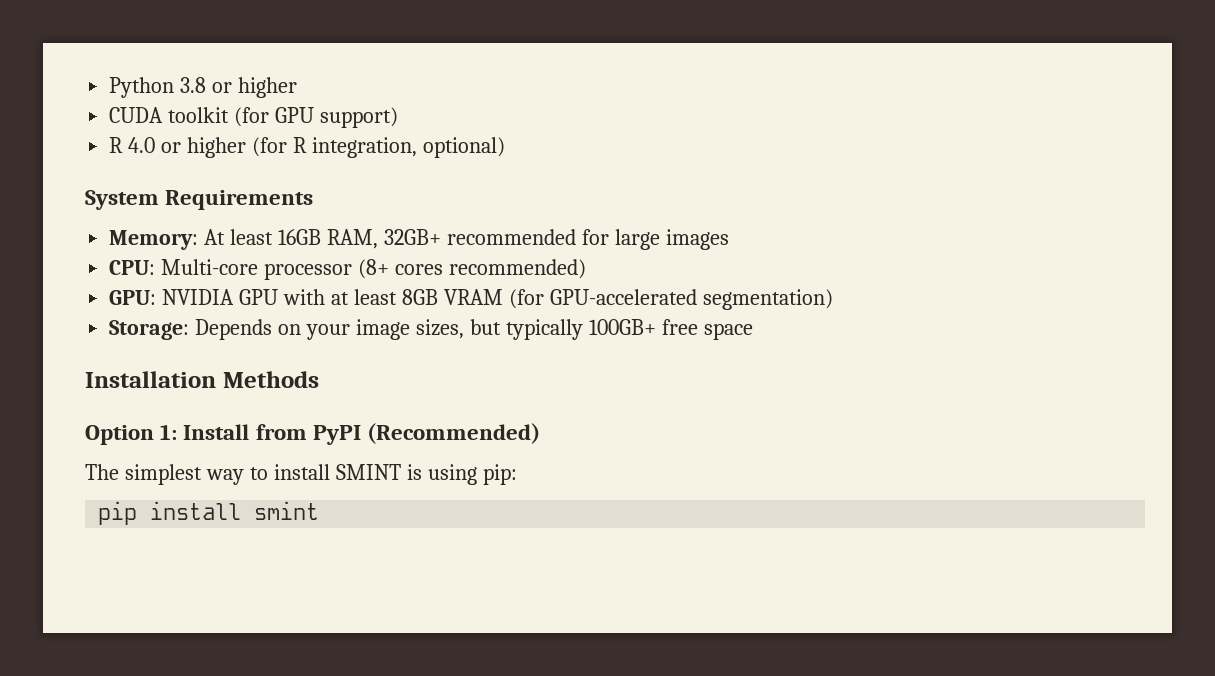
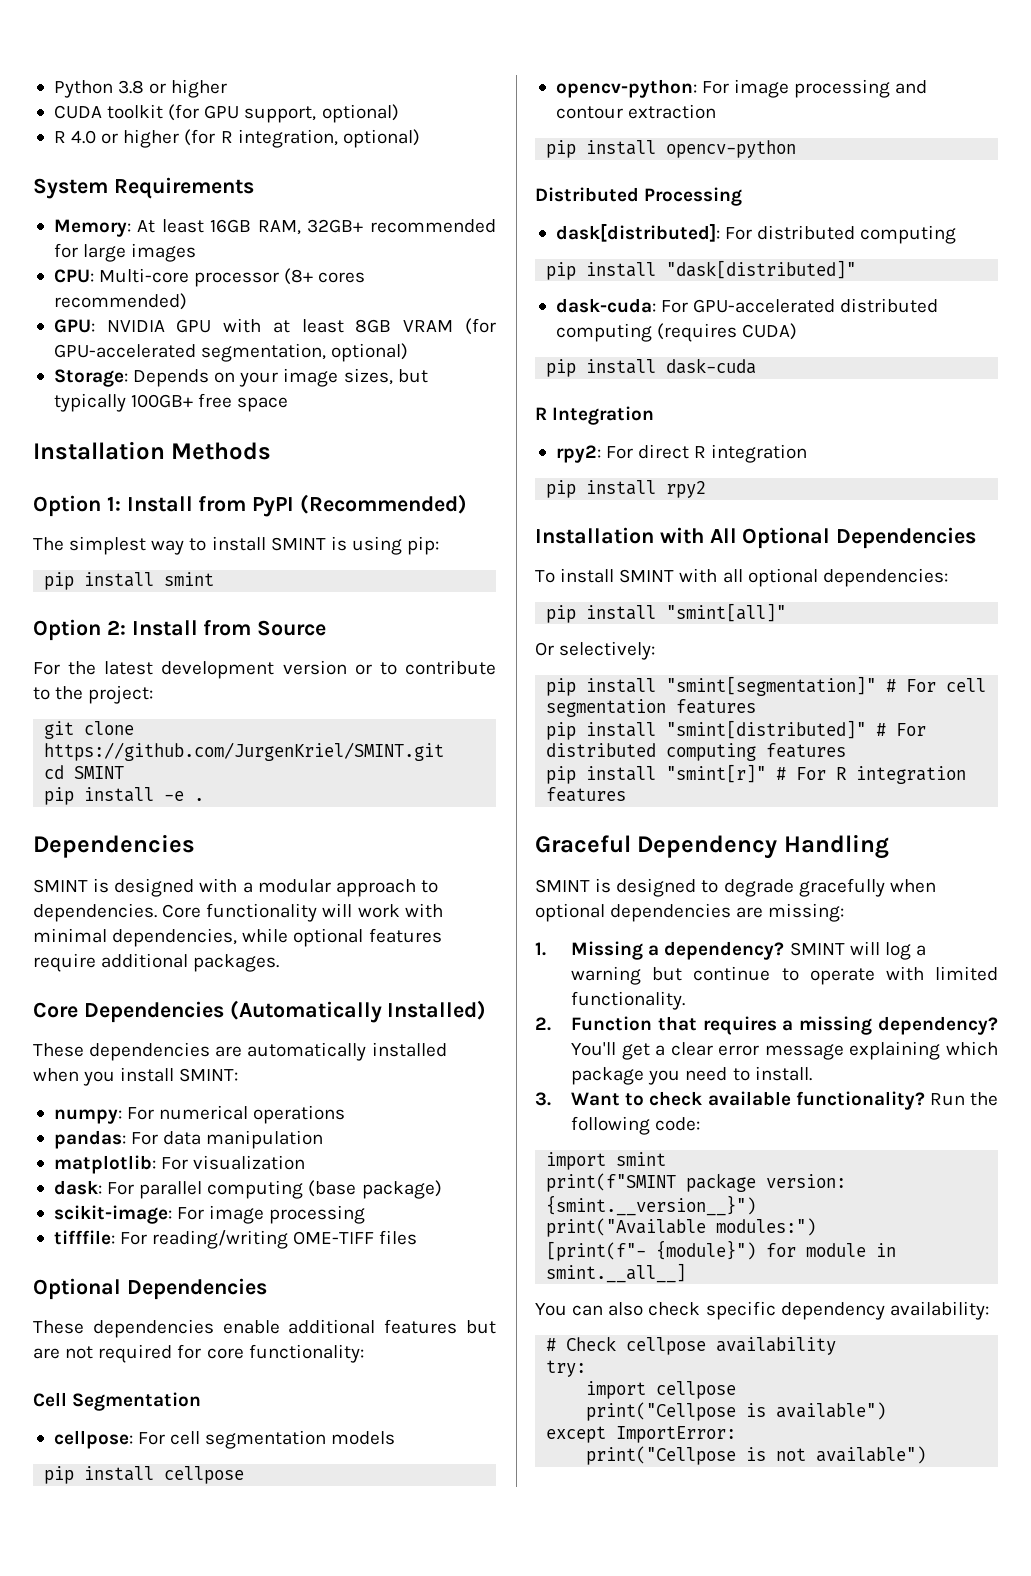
[319,107,398,128] support) -> [244,104,399,123] support, optional)
[702,289,833,310] segmentation) -> [201,343,409,362] segmentation, optional)
(320, 510) none -> [33,619,327,641] [33,660,497,679] [33,685,154,704] [44,721,135,739] [44,742,445,761] [44,765,125,779] [44,787,205,805] [33,834,195,858] [33,878,438,897] [33,903,443,922] [33,928,442,947] [33,953,280,972] [33,1000,487,1023] [33,1042,447,1061] [33,1067,239,1086] [53,1105,346,1124] [53,1130,324,1149] [53,1155,306,1174] [53,1180,442,1199] [53,1205,366,1224] [53,1230,418,1249] [33,1278,267,1300] [33,1319,497,1338] [33,1344,364,1363] [33,1392,202,1411] [53,1430,396,1449] [44,1466,245,1484] [555,79,928,98] [555,104,717,119] [546,140,797,158] [535,187,743,206] [555,223,957,244] [546,260,857,280] [555,298,939,313] [555,323,798,342] [546,358,757,377] [535,406,655,425] [555,444,808,463] [546,480,707,498] [535,527,977,549] [535,568,948,587] [546,603,787,623] [535,641,656,660] [546,676,987,696] [546,699,757,717] [546,720,927,740] [546,743,847,761] [546,764,967,784] [546,787,627,802] [535,834,889,859] [535,878,936,897] [535,903,845,922] [535,941,926,960] [571,966,998,985] [571,991,686,1010] [535,1016,998,1035] [571,1041,998,1060] [571,1066,812,1085] [535,1091,998,1110] [571,1116,701,1135] [546,1152,667,1170] [546,1173,847,1192] [546,1195,757,1216] [546,1218,817,1237] [546,1240,897,1261] [546,1263,687,1283] [535,1301,989,1320] [546,1336,837,1355] [546,1360,587,1377] [586,1381,737,1399] [586,1402,887,1421] [546,1426,737,1443] [586,1446,927,1465] // Option 2: Install from Source // For the latest development version or to contribute to the project: // git clone https://github.com/JurgenKriel/SMINT.git // cd SMINT // pip install -e . // Dependencies // SMINT is designed with a modular approach to dependencies. Core functionality will work with minimal dependencies, while optional features require additional packages. // Core Dependencies (Automatically Installed) // These dependencies are automatically installed when you install SMINT: // numpy: For numerical operations // pandas: For data manipulation // matplotlib: For visualization // dask: For parallel computing (base package) // scikit-image: For image processing // tifffile: For reading/writing OME-TIFF files // Optional Dependencies // These dependencies enable additional features but are not required for core functionality: // Cell Segmentation // cellpose: For cell segmentation models // pip install cellpose // opencv-python: For image processing and contour extraction // pip install opencv-python // Distributed Processing // dask[distributed]: For distributed computing // pip install "dask[distributed]" // dask-cuda: For GPU-accelerated distributed computing (requires CUDA) // pip install dask-cuda // R Integration // rpy2: For direct R integration // pip install rpy2 // Installation with All Optional Dependencies // To install SMINT with all optional dependencies: // pip install "smint[all]" // Or selectively: // pip install "smint[segmentation]" # For cell segmentation features // pip install "smint[distributed]" # For distributed computing features // pip install "smint[r]" # For R integration features // Graceful Dependency Handling // SMINT is designed to degrade gracefully when optional dependencies are missing: // 1. Missing a dependency? SMINT will log a warning but continue to operate with limited functionality. // 2. Function that requires a missing dependency? You'll get a clear error message explaining which package you need to install. // 3. Want to check available functionality? Run the following code: // import smint // print(f"SMINT package version: {smint.__version__}") // print("Available modules:") // [print(f"- {module}") for module in smint.__all__] // You can also check specific dependency availability: // # Check cellpose availability // try: // import cellpose // print("Cellpose is available") // except ImportError: // print("Cellpose is not available")

